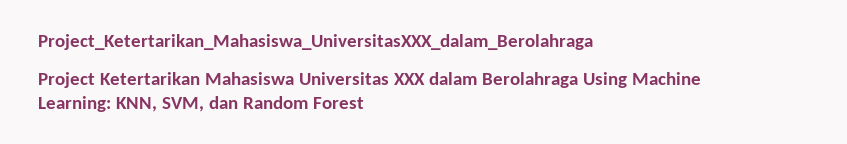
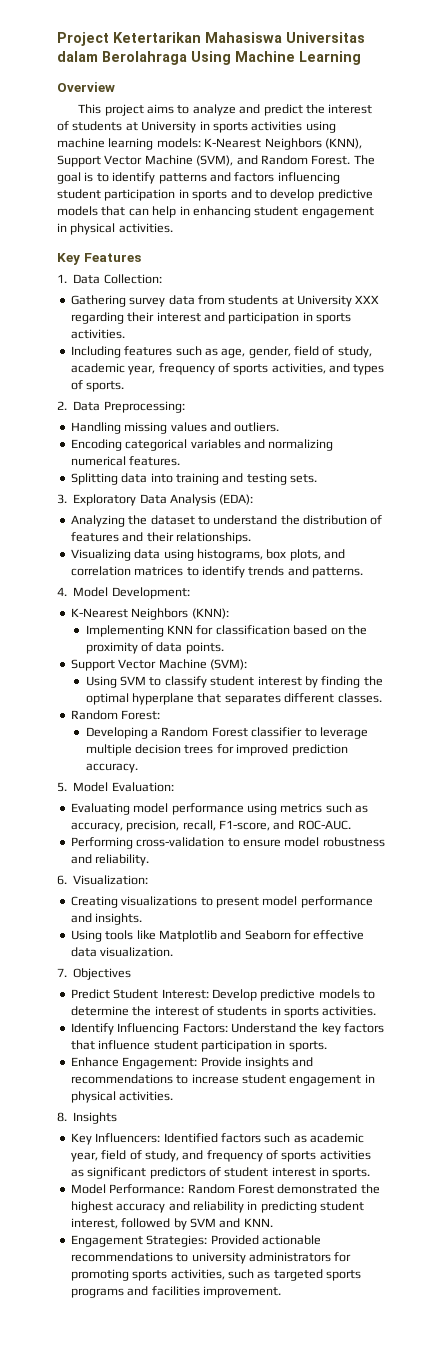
[38,34,593,50] Project_Ketertarikan_Mahasiswa_UniversitasXXX_dalam_Berolahraga // -> (57, 39) none
[393,73,425,85] XXX -> (365, 37) none
[38,96,364,112] Learning: KNN, SVM, dan Random Forest -> [299,51,361,65] [57,82,115,92] [78,104,373,116] [57,121,336,133] [57,138,362,150] [57,155,375,167] [57,172,340,184] [57,189,373,201] [57,206,374,218] [57,223,173,235] [57,253,141,265] [57,274,162,284] [70,295,380,307] [70,312,351,324] [70,329,125,339] [70,346,372,358] [70,363,385,375] [70,380,125,392] [57,401,185,413] [70,422,280,434] [70,439,334,451] [70,456,181,466] [70,473,317,485] [57,494,254,506] [70,515,383,527] [70,532,251,544] [70,549,345,561] [70,566,363,578] [57,587,190,599] [70,608,229,620] [85,625,367,637] [85,642,224,654] [70,659,247,671] [85,676,383,688] [85,693,382,705] [70,710,161,720] [85,727,368,739] [85,744,348,756] [85,763,138,773] [57,782,174,792] [70,803,368,815] [70,820,351,832] [70,837,385,849] [70,854,150,866] [57,875,149,885] [70,896,373,908] [70,913,143,925] [70,930,365,942] [70,947,174,957] [57,968,132,980] [70,989,375,1001] [70,1006,377,1018] [70,1023,384,1035] [70,1040,327,1052] [70,1057,314,1069] [70,1074,375,1086] [70,1091,174,1103] [57,1112,118,1124] [70,1133,364,1145] [70,1150,371,1162] [70,1167,371,1179] [70,1184,380,1194] [70,1201,364,1213] [70,1218,273,1230] [70,1235,321,1247] [70,1252,352,1264] [70,1269,361,1281] [70,1286,281,1298] Learning // Overview // This project aims to analyze and predict the interest of students at University in sports activities using machine learning models: K-Nearest Neighbors (KNN), Support Vector Machine (SVM), and Random Forest. The goal is to identify patterns and factors influencing student participation in sports and to develop predictive models that can help in enhancing student engagement in physical activities. // Key Features // 1. Data Collection: // Gathering survey data from students at University XXX regarding their interest and participation in sports activities. // Including features such as age, gender, field of study, academic year, frequency of sports activities, and types of sports. // 2. Data Preprocessing: // Handling missing values and outliers. // Encoding categorical variables and normalizing numerical features. // Splitting data into training and testing sets. // 3. Exploratory Data Analysis (EDA): // Analyzing the dataset to understand the distribution of features and their relationships. // Visualizing data using histograms, box plots, and correlation matrices to identify trends and patterns. // 4. Model Development: // K-Nearest Neighbors (KNN): // Implementing KNN for classification based on the proximity of data points. // Support Vector Machine (SVM): // Using SVM to classify student interest by finding the optimal hyperplane that separates different classes. // Random Forest: // Developing a Random Forest classifier to leverage multiple decision trees for improved prediction accuracy. // 5. Model Evaluation: // Evaluating model performance using metrics such as accuracy, precision, recall, F1-score, and ROC-AUC. // Performing cross-validation to ensure model robustness and reliability. // 6. Visualization: // Creating visualizations to present model performance and insights. // Using tools like Matplotlib and Seaborn for effective data visualization. // 7. Objectives // Predict Student Interest: Develop predictive models to determine the interest of students in sports activities. // Identify Influencing Factors: Understand the key factors that influence student participation in sports. // Enhance Engagement: Provide insights and recommendations to increase student engagement in physical activities. // 8. Insights // Key Influencers: Identified factors such as academic year, field of study, and frequency of sports activities as significant predictors of student interest in sports. // Model Performance: Random Forest demonstrated the highest accuracy and reliability in predicting student interest, followed by SVM and KNN. // Engagement Strategies: Provided actionable recommendations to university administrators for promoting sports activities, such as targeted sports programs and facilities improvement.

